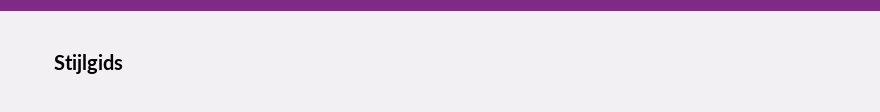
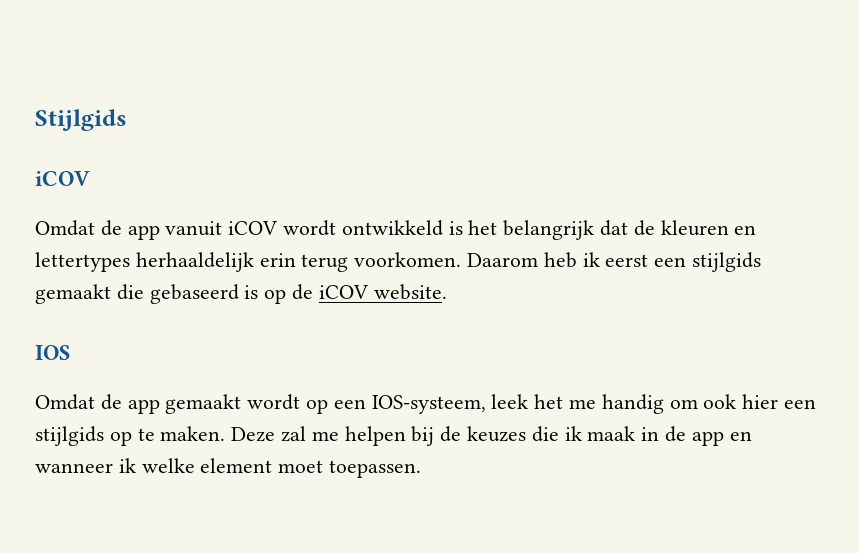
(123, 64) none -> [35,171,90,186] [35,220,757,240] [35,252,762,272] [35,284,447,304] [35,345,70,360] [35,394,817,414] [35,426,752,446] [35,458,422,478] // iCOV // Omdat de app vanuit iCOV wordt ontwikkeld is het belangrijk dat de kleuren en lettertypes herhaaldelijk erin terug voorkomen. Daarom heb ik eerst een stijlgids gemaakt die gebaseerd is op de iCOV website. // IOS // Omdat de app gemaakt wordt op een IOS-systeem, leek het me handig om ook hier een stijlgids op te maken. Deze zal me helpen bij de keuzes die ik maak in de app en wanneer ik welke element moet toepassen.

